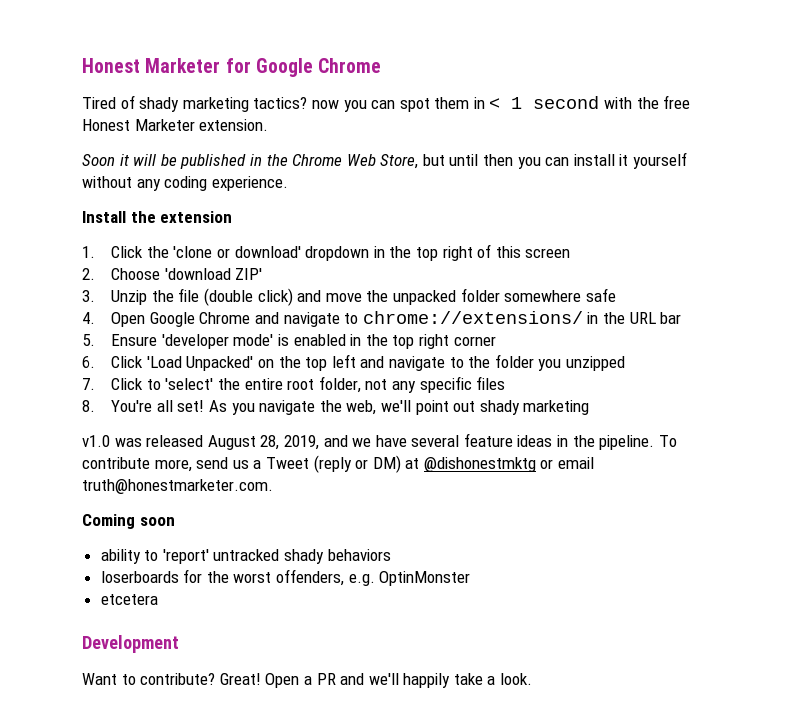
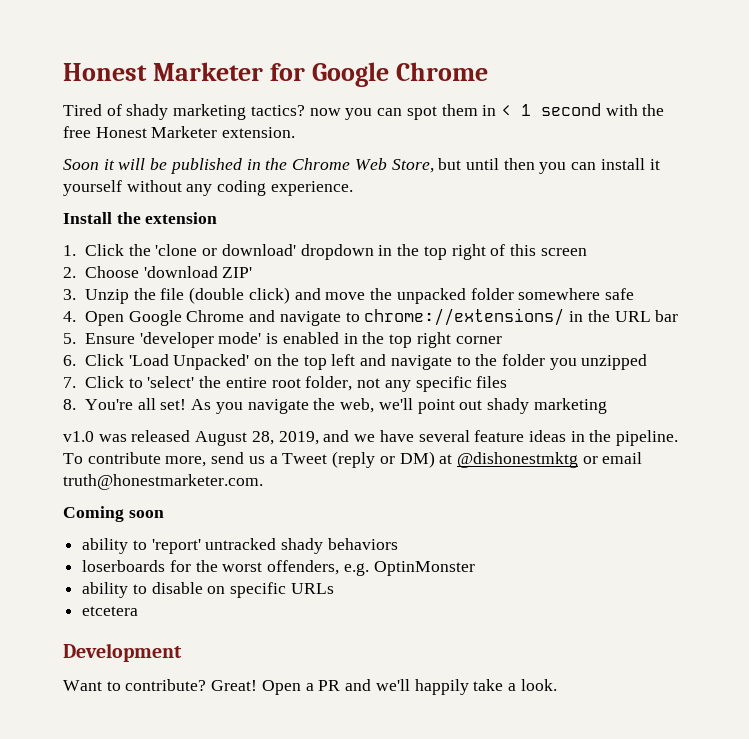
(471, 578) none -> [82,582,334,598] // ability to disable on specific URLs

